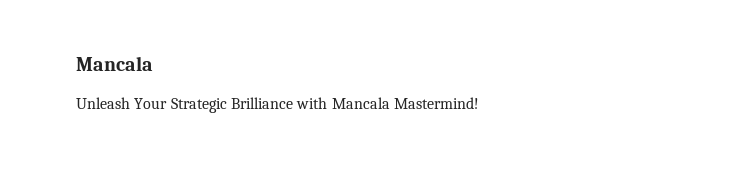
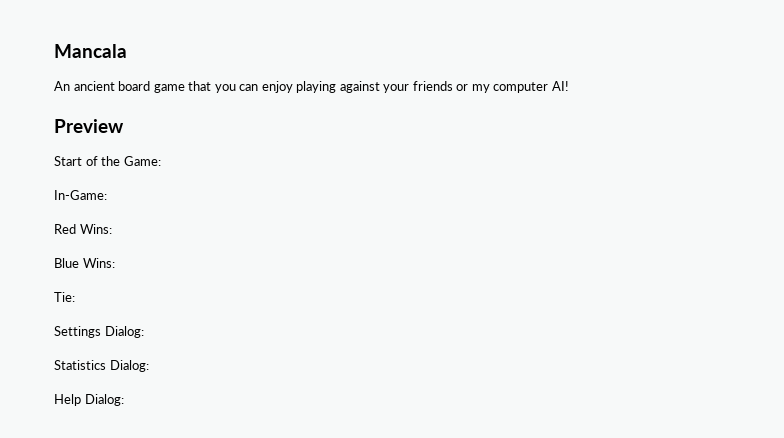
[76,97,479,113] Unleash Your Strategic Brilliance with Mancala Mastermind! -> [54,81,569,93] [54,119,124,133] [54,156,161,166] [54,190,107,200] [54,224,112,234] [54,258,115,268] [54,292,75,302] [54,326,144,338] [54,360,149,372] [54,394,124,406] An ancient board game that you can enjoy playing against your friends or my computer AI! // Preview // Start of the Game: // In-Game: // Red Wins: // Blue Wins: // Tie: // Settings Dialog: // Statistics Dialog: // Help Dialog:

